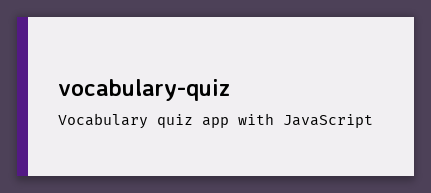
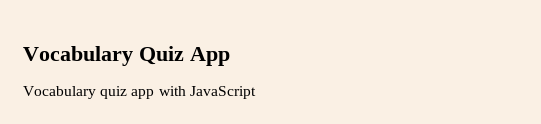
[58,79,230,101] vocabulary-quiz -> [23,46,230,66] Vocabulary Quiz App

